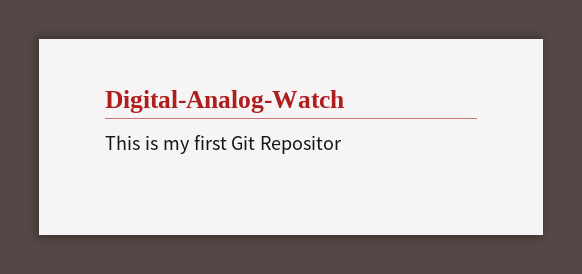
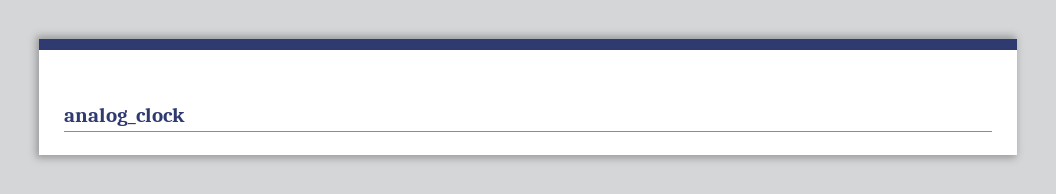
[105,90,344,113] [105,135,343,154] Digital-Analog-Watch // This is my first Git Repositor -> [64,107,185,126] analog_clock

